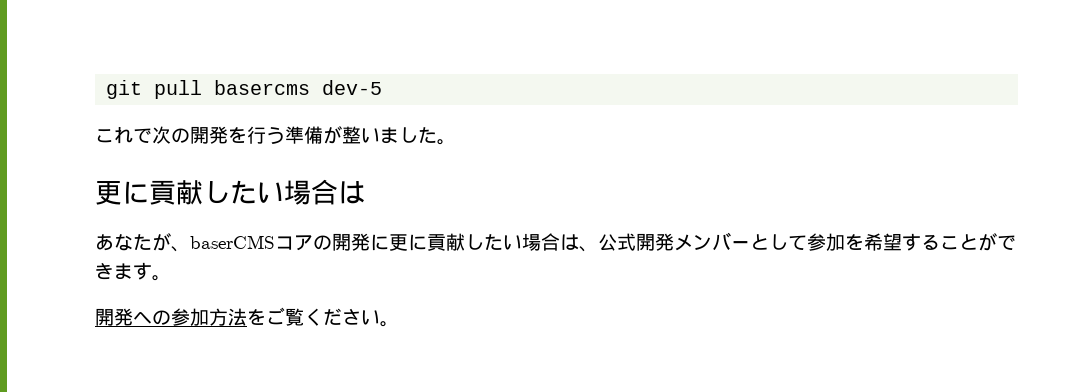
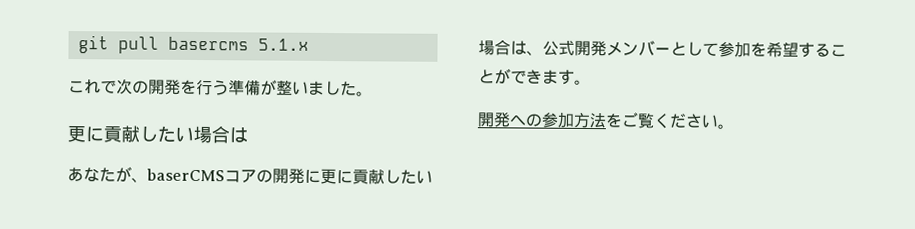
[322,80,383,95] dev-5 -> [257,38,309,51] 5.1.x

